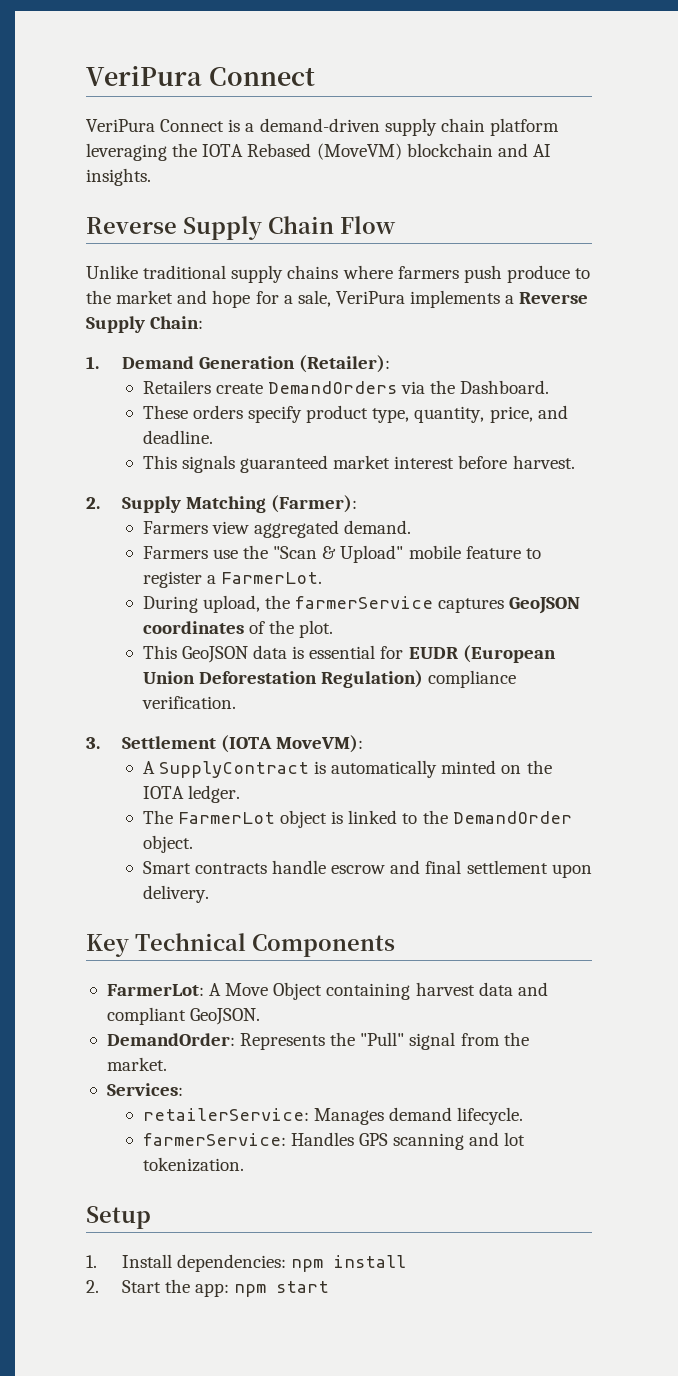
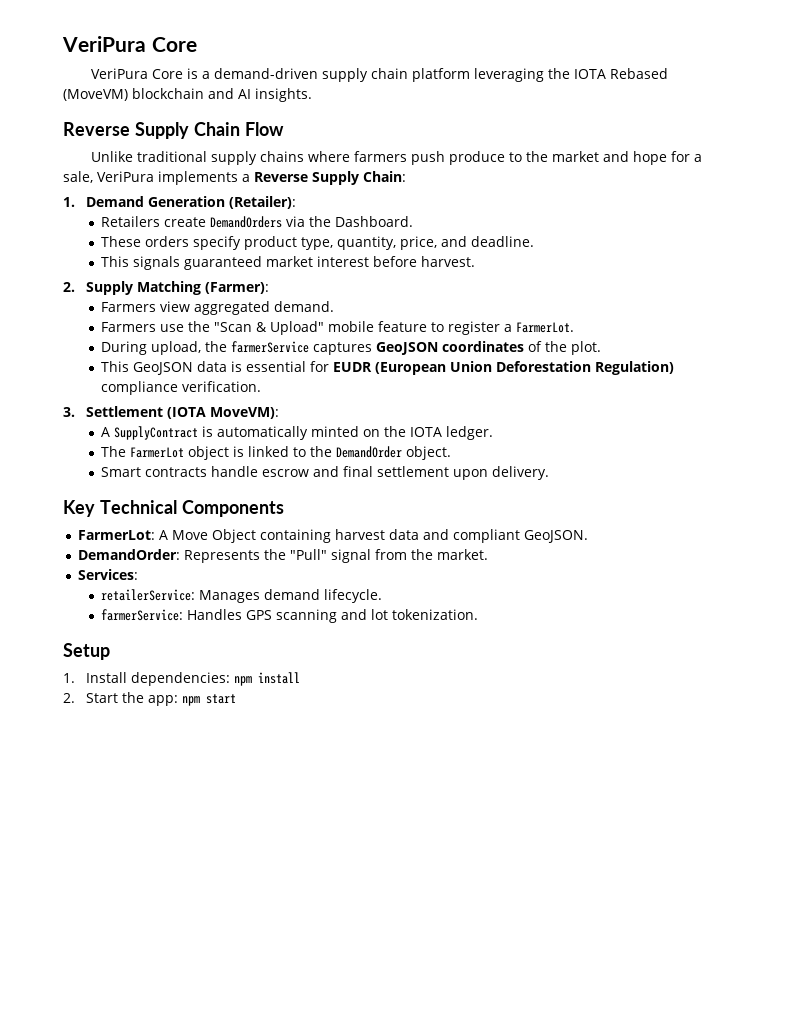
[86,66,315,86] [86,119,225,132] VeriPura Connect // VeriPura Connect -> [62,36,197,52] [91,68,184,79] VeriPura Core // VeriPura Core

